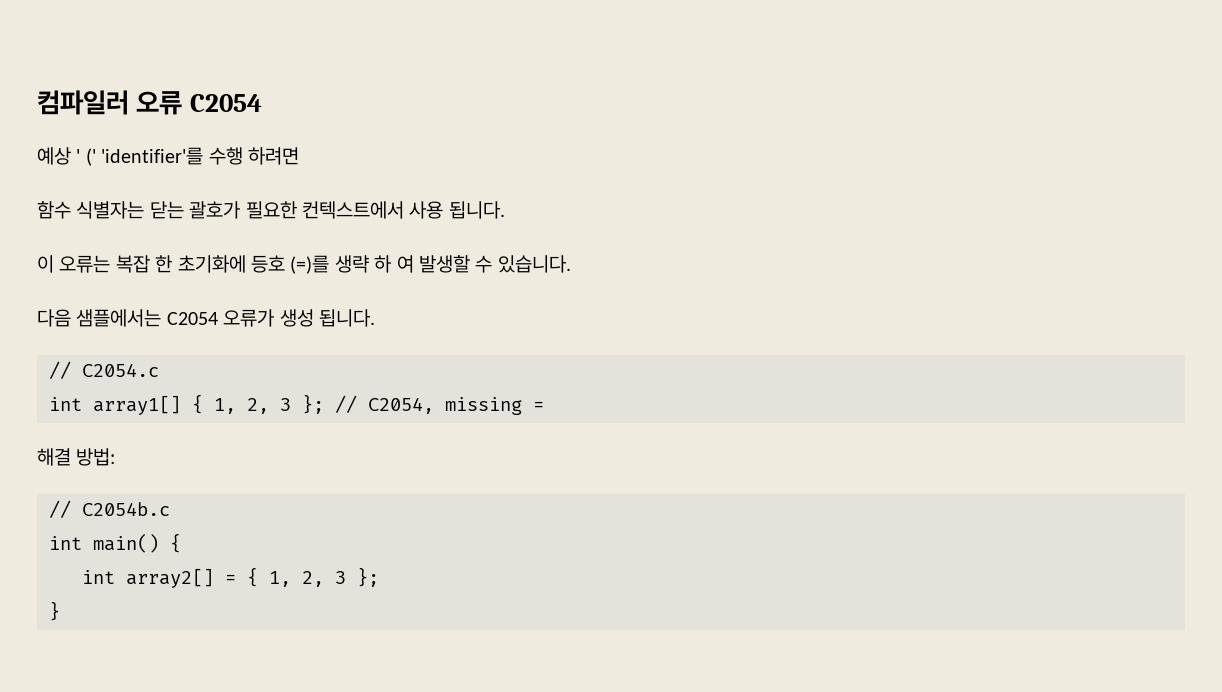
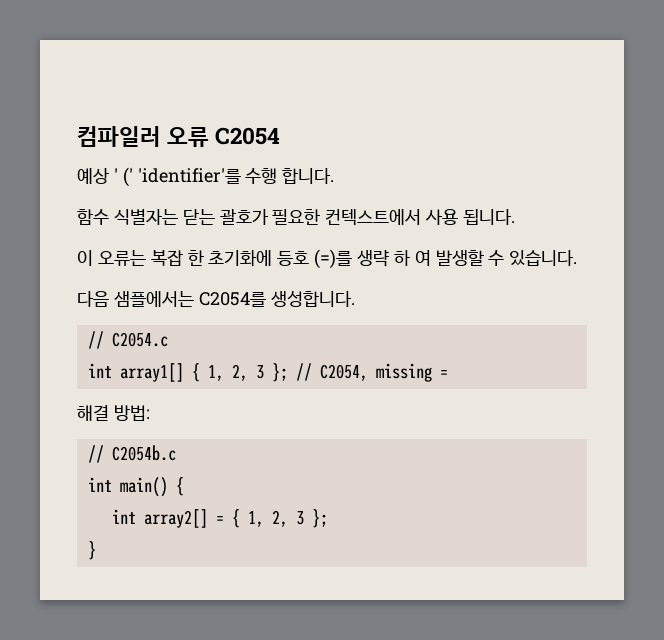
[248,147,299,165] 하려면 -> [282,168,335,184] 합니다.
[166,309,375,327] C2054 오류가 생성 됩니다. -> [198,291,355,307] C2054를 생성합니다.

